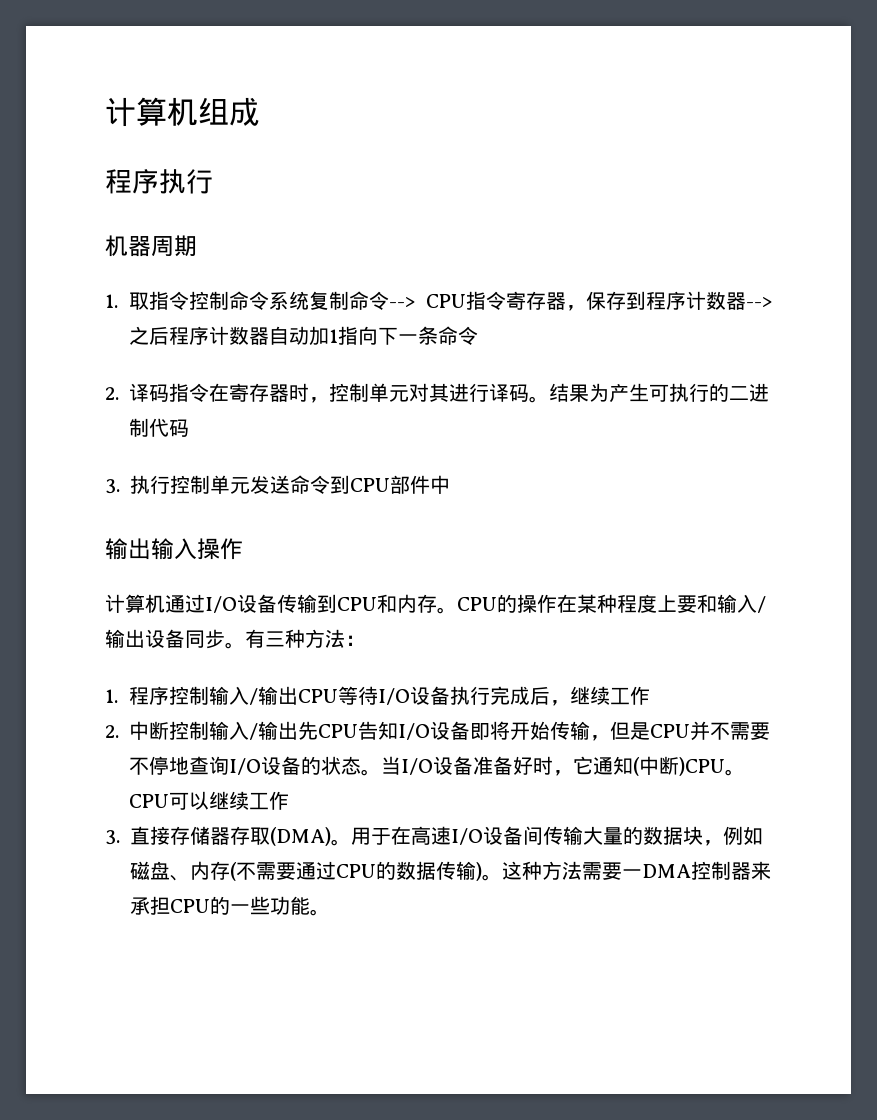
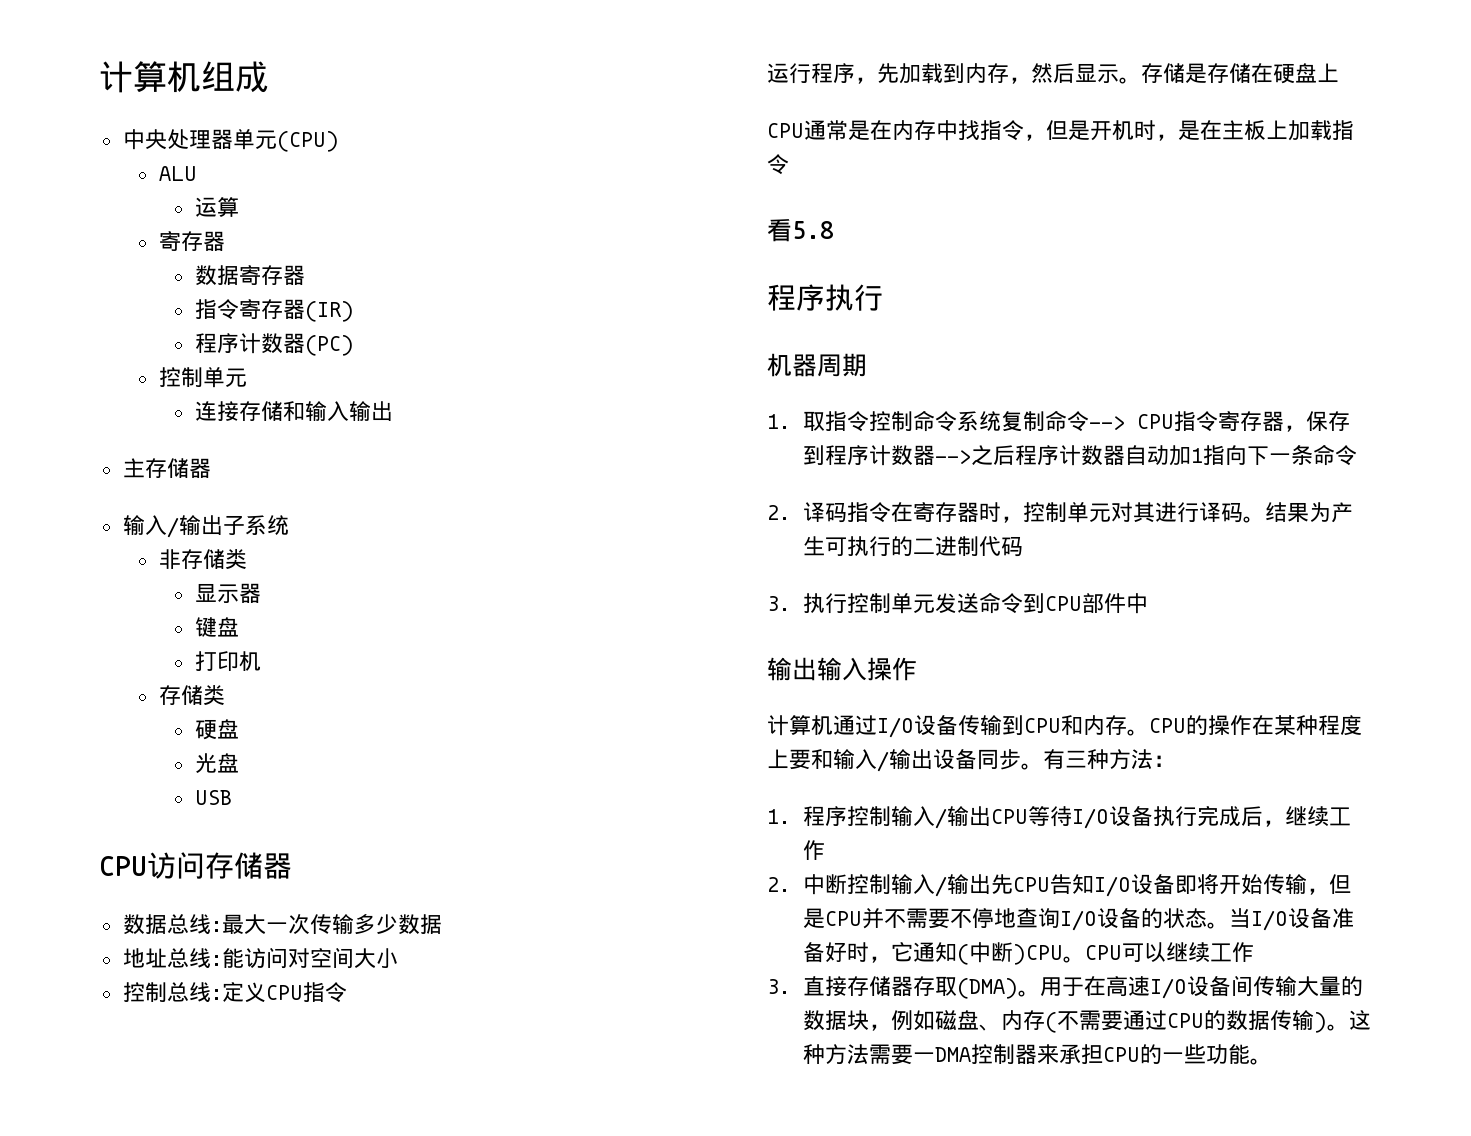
(260, 111) none -> [122,129,339,152] [158,166,197,181] [194,197,239,217] [158,231,225,251] [194,265,305,286] [194,299,354,322] [194,333,354,356] [158,367,247,388] [194,401,393,421] [122,458,211,478] [122,515,289,538] [158,549,247,569] [194,583,261,603] [194,617,239,637] [194,651,261,671] [158,685,225,705] [194,719,239,740] [194,753,239,773] [194,790,232,805] [99,852,292,879] [122,914,442,935] [122,947,398,969] [122,982,347,1003] [767,63,1339,84] [767,120,1354,141] [767,154,789,175] [767,219,834,242] // 中央处理器单元(CPU) // ALU // 运算 // 寄存器 // 数据寄存器 // 指令寄存器(IR) // 程序计数器(PC) // 控制单元 // 连接存储和输入输出 // 主存储器 // 输入/输出子系统 // 非存储类 // 显示器 // 键盘 // 打印机 // 存储类 // 硬盘 // 光盘 // USB // CPU访问存储器 // 数据总线:最大一次传输多少数据 // 地址总线:能访问对空间大小 // 控制总线:定义CPU指令 // 运行程序，先加载到内存，然后显示。存储是存储在硬盘上 // CPU通常是在内存中找指令，但是开机时，是在主板上加载指令 // 看5.8

